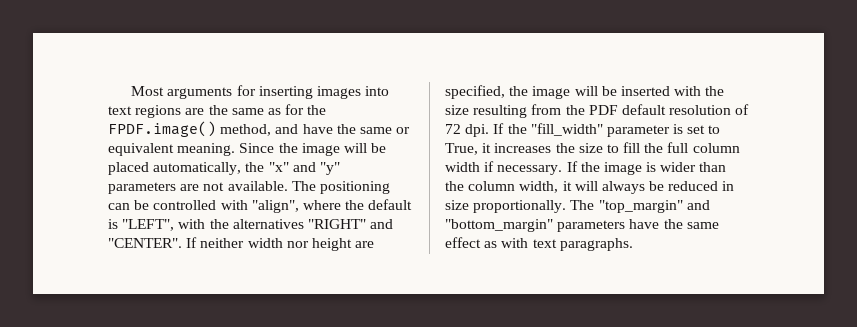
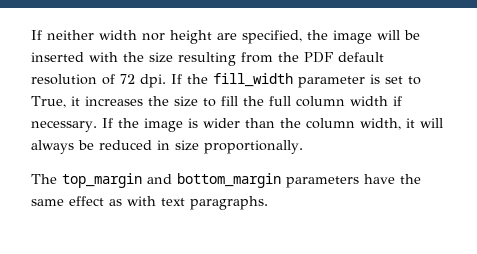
[131,85,390,99] [108,104,327,118] [108,121,411,137] [108,143,387,156] [108,162,340,175] [108,181,390,194] [108,199,413,213] [108,219,394,231] [108,238,182,248] Most arguments for inserting images into text regions are the same as for the FPDF.image() method, and have the same or equivalent meaning. Since the image will be placed automatically, the "x" and "y" parameters are not available. The positioning can be controlled with "align", where the default is "LEFT", with the alternatives "RIGHT" and "CENTER". -> (31, 35) none
[530,123,603,136] "fill_width" -> [213,73,293,87] fill_width
[570,200,710,213] [445,219,553,232] The "top_margin" and "bottom_margin" -> [31,173,281,188] // The top_margin and bottom_margin

